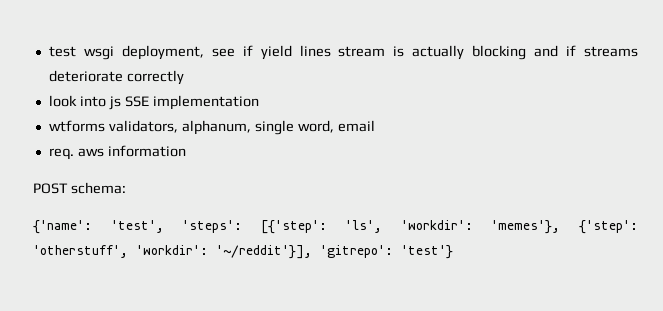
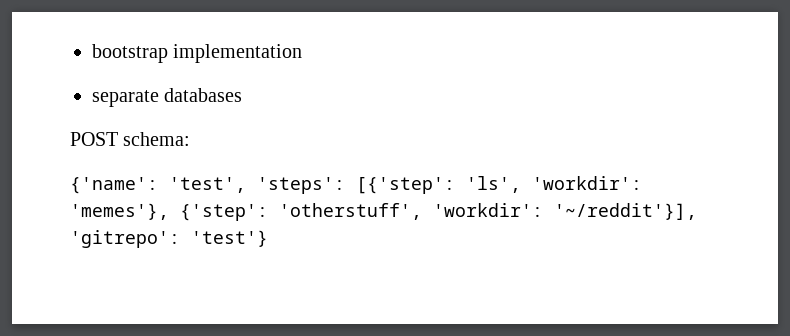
[48,45,638,60] [48,70,184,85] [48,95,259,110] [48,120,375,135] [48,145,186,160] test wsgi deployment, see if yield lines stream is actually blocking and if streams deteriorate correctly // look into js SSE implementation // wtforms validators, alphanum, single word, email // req. aws information -> [92,44,303,63] [92,88,243,107] bootstrap implementation // separate databases

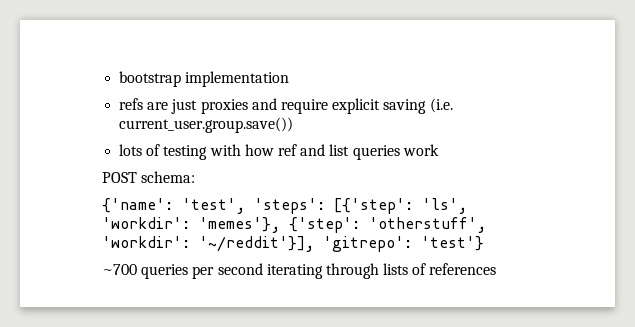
[92,88,243,107] separate databases -> [119,98,453,114] [119,117,294,133] [119,144,439,160] refs are just proxies and require explicit saving (i.e. current_user.group.save()) // lots of testing with how ref and list queries work
(268, 238) none -> [102,263,497,279] // ~700 queries per second iterating through lists of references

